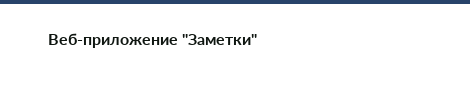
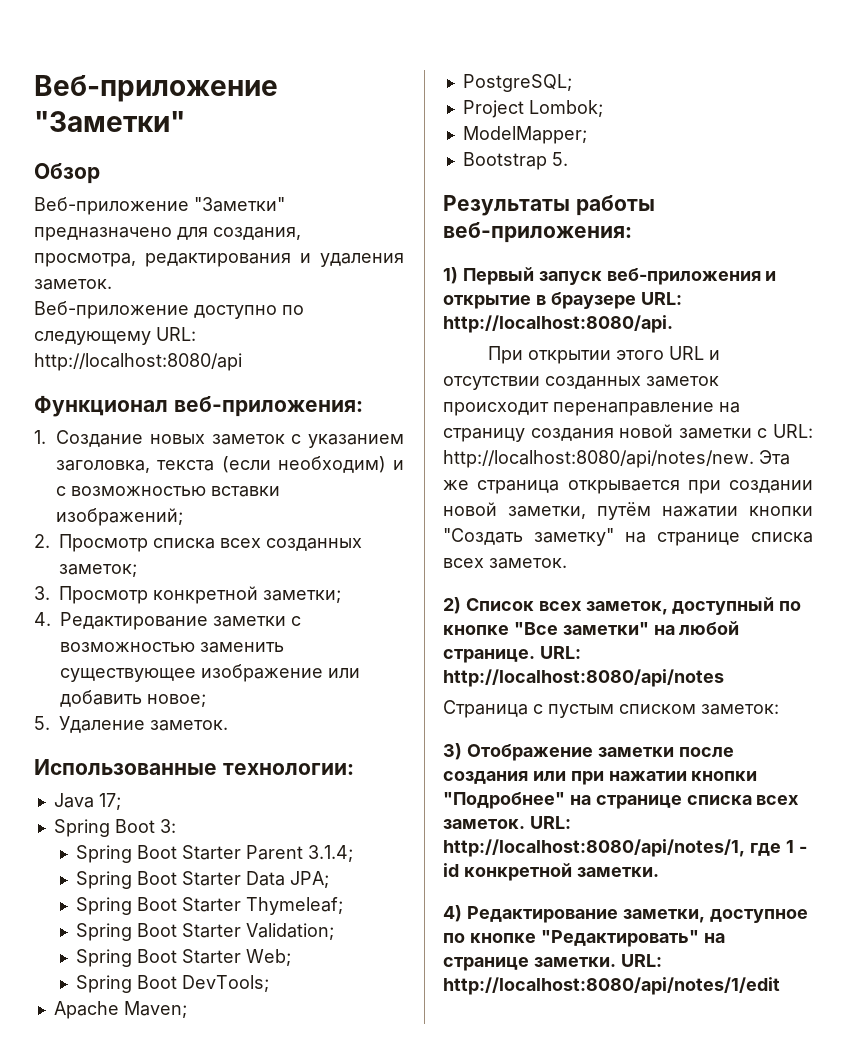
[48,33,258,48] Веб-приложение "Заметки" -> [34,75,278,102] [34,111,185,132] [34,163,100,184] [34,197,285,215] [34,227,301,241] [34,253,404,267] [34,279,112,290] [34,301,304,319] [34,327,196,345] [34,353,242,371] [34,395,363,417] [34,430,404,448] [56,456,404,473] [56,486,281,497] [56,508,184,526] [34,534,362,552] [59,564,137,577] [34,586,341,604] [34,612,301,630] [60,642,284,653] [60,664,360,682] [60,690,206,707] [34,716,228,733] [34,759,354,775] [53,793,121,810] [53,819,176,837] [75,845,353,863] [75,871,329,889] [75,897,343,915] [75,923,334,941] [75,949,291,967] [75,975,269,993] [53,1001,187,1019] [462,74,572,92] [462,100,603,118] [462,126,587,144] [462,152,568,170] [443,195,655,216] [443,222,632,243] [443,267,777,285] [443,292,682,309] [443,315,673,333] [487,346,720,364] [443,376,719,390] [443,402,740,416] [443,424,813,442] [443,450,790,468] [443,480,813,494] [443,502,813,520] [443,528,813,546] [443,558,567,569] [443,597,802,615] [443,621,740,635] [443,646,581,663] [443,669,724,687] [443,700,779,718] [443,743,734,761] [443,771,758,785] [443,792,800,809] [443,816,571,829] [443,839,807,857] [443,863,659,881] [443,905,808,923] [443,930,725,947] [443,954,662,971] [443,977,780,995] Веб-приложение "Заметки" // Обзор // Веб-приложение "Заметки" предназначено для создания, просмотра, редактирования и удаления заметок. // Веб-приложение доступно по следующему URL: http://localhost:8080/api // Функционал веб-приложения: // 1. Создание новых заметок с указанием заголовка, текста (если необходим) и с возможностью вставки изображений; // 2. Просмотр списка всех созданных заметок; // 3. Просмотр конкретной заметки; // 4. Редактирование заметки с возможностью заменить существующее изображение или добавить новое; // 5. Удаление заметок. // Использованные технологии: // Java 17; // Spring Boot 3: // Spring Boot Starter Parent 3.1.4; // Spring Boot Starter Data JPA; // Spring Boot Starter Thymeleaf; // Spring Boot Starter Validation; // Spring Boot Starter Web; // Spring Boot DevTools; // Apache Maven; // PostgreSQL; // Project Lombok; // ModelMapper; // Bootstrap 5. // Результаты работы веб-приложения: // 1) Первый запуск веб-приложения и открытие в браузере URL: http://localhost:8080/api. // При открытии этого URL и отсутствии созданных заметок происходит перенаправление на страницу создания новой заметки c URL: http://localhost:8080/api/notes/new. Эта же страница открывается при создании новой заметки, путём нажатии кнопки "Создать заметку" на странице списка всех заметок. // 2) Список всех заметок, доступный по кнопке "Все заметки" на любой странице. URL: http://localhost:8080/api/notes // Страница с пустым списком заметок: // 3) Отображение заметки после создания или при нажатии кнопки "Подробнее" на странице списка всех заметок. URL: http://localhost:8080/api/notes/1, где 1 - id конкретной заметки. // 4) Редактирование заметки, доступное по кнопке "Редактировать" на странице заметки. URL: http://localhost:8080/api/notes/1/edit

